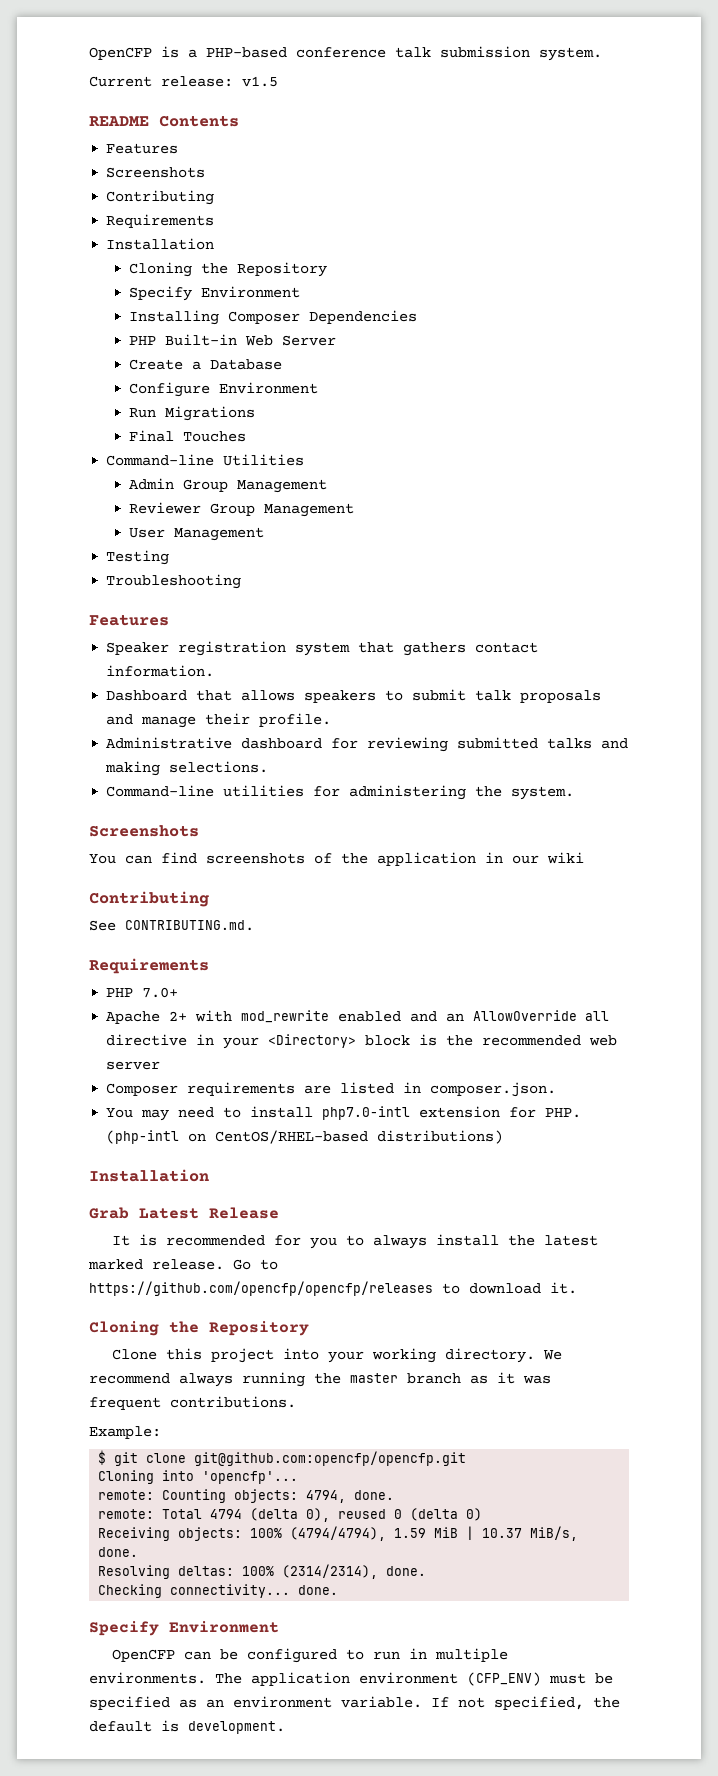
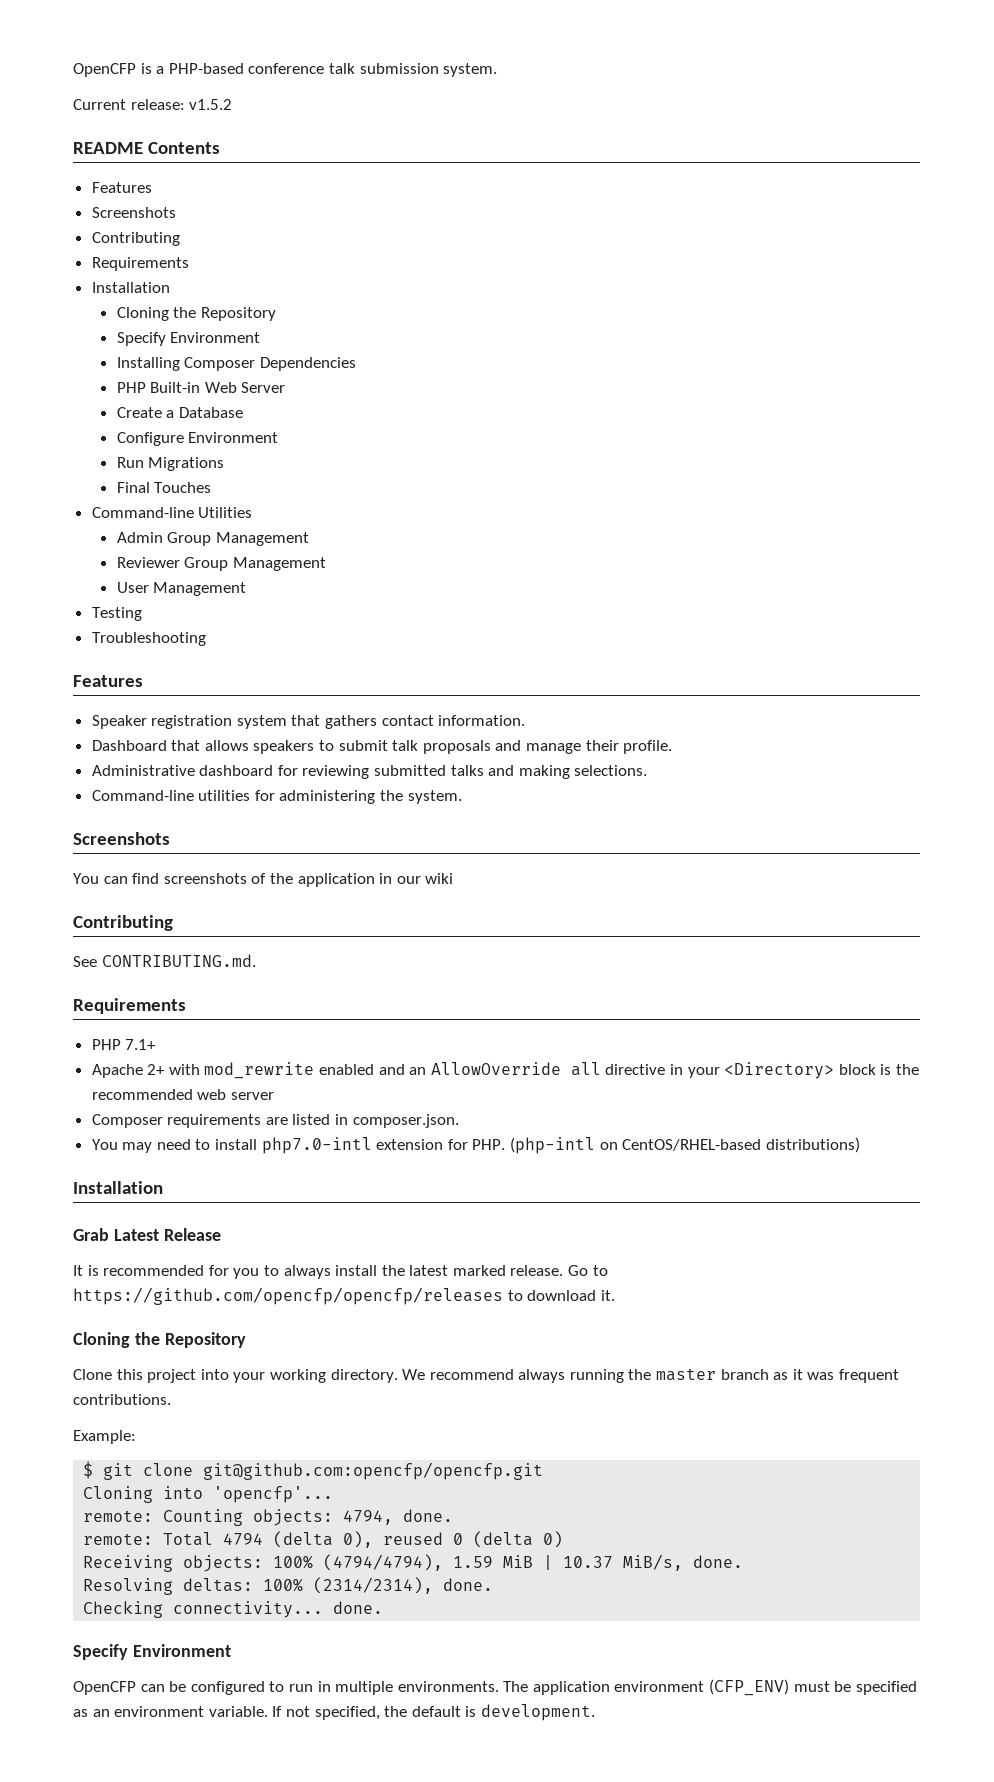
[242,76,278,87] v1.5 -> [189,99,233,110] v1.5.2
[142,987,179,998] 7.0+ -> [125,1039,157,1050] 7.1+

